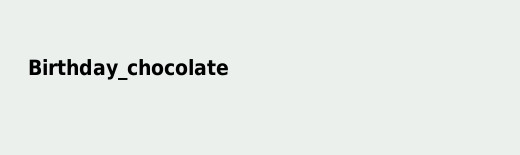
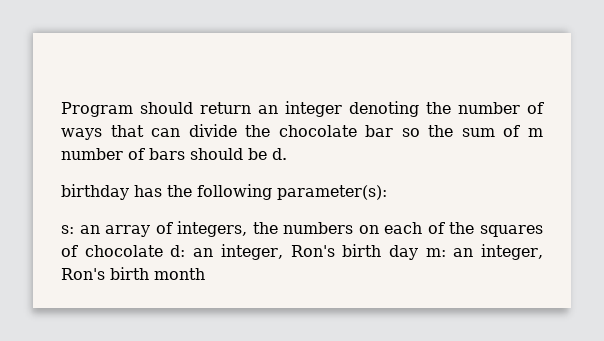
[28,59,229,80] Birthday_chocolate -> [61,101,544,117] [61,124,543,140] [61,148,287,160] [61,184,387,200] [61,221,543,237] [61,244,544,260] [61,267,205,280] Program should return an integer denoting the number of ways that can divide the chocolate bar so the sum of m number of bars should be d. // birthday has the following parameter(s): // s: an array of integers, the numbers on each of the squares of chocolate d: an integer, Ron's birth day m: an integer, Ron's birth month

